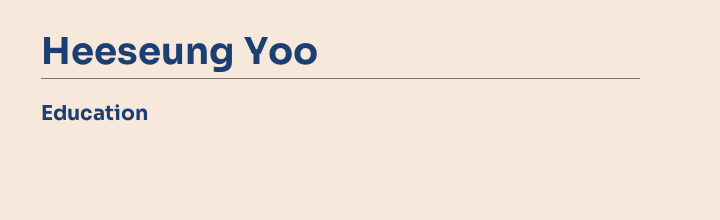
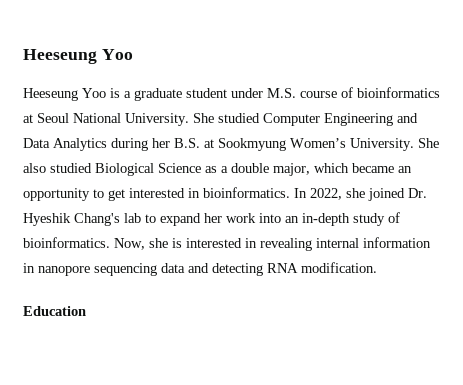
[41,37,318,73] Heeseung Yoo -> [23,49,133,64] [23,87,440,101] [23,113,418,126] [23,138,439,151] [23,163,412,176] [23,187,427,201] [23,212,400,226] [23,237,431,251] [23,262,377,276] Heeseung Yoo // Heeseung Yoo is a graduate student under M.S. course of bioinformatics at Seoul National University. She studied Computer Engineering and Data Analytics during her B.S. at Sookmyung Women’s University. She also studied Biological Science as a double major, which became an opportunity to get interested in bioinformatics. In 2022, she joined Dr. Hyeshik Chang's lab to expand her work into an in-depth study of bioinformatics. Now, she is interested in revealing internal information in nanopore sequencing data and detecting RNA modification.

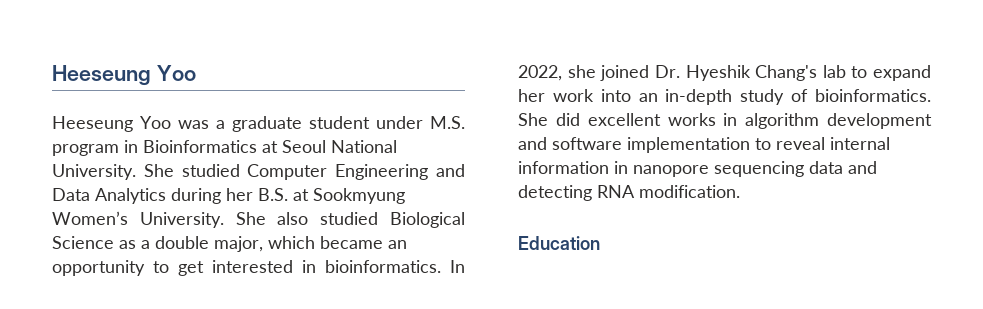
[110,88,120,98] is -> [178,120,209,129] was
[300,87,440,98] course of bioinformatics -> [52,140,257,156] program in Bioinformatics
[114,238,312,251] Now, she is interested in revealing -> [518,113,932,129] [518,137,825,153] She did excellent works in algorithm development and software implementation to reveal

